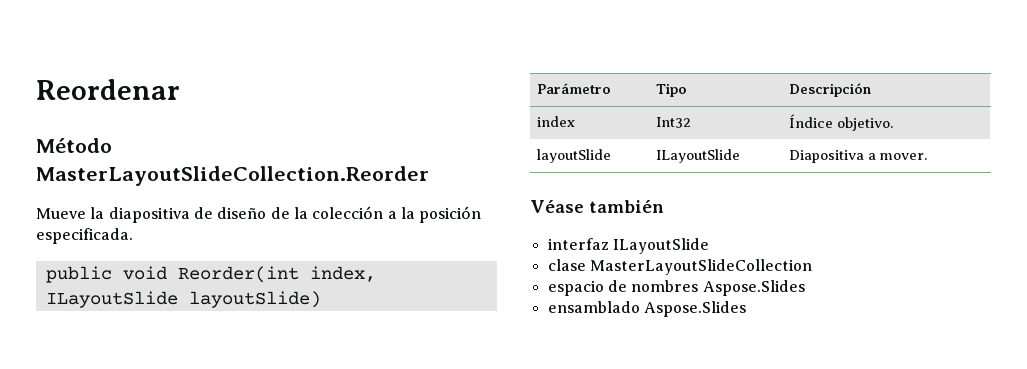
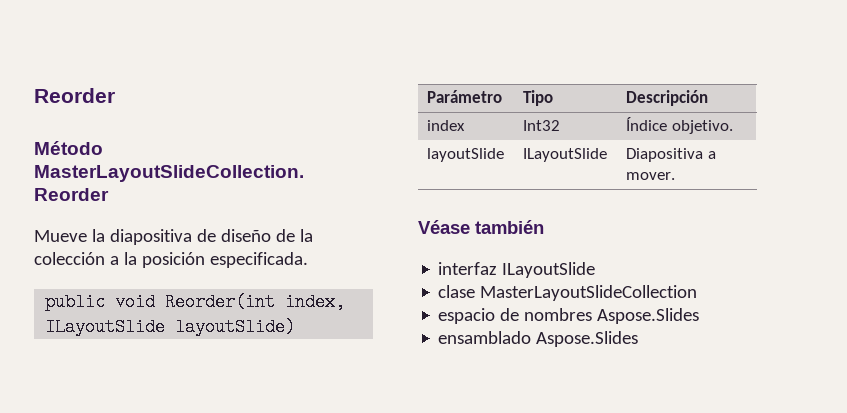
[36,79,180,100] Reordenar -> [34,88,115,103] Reorder

